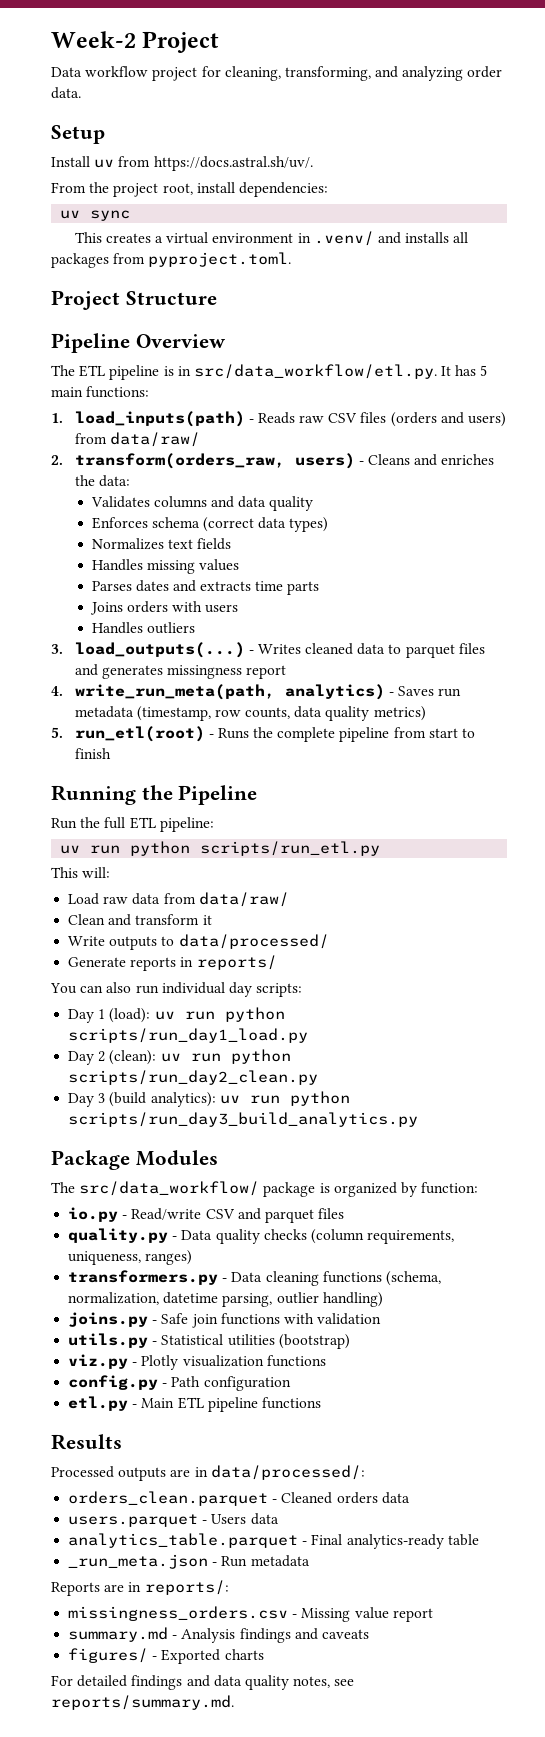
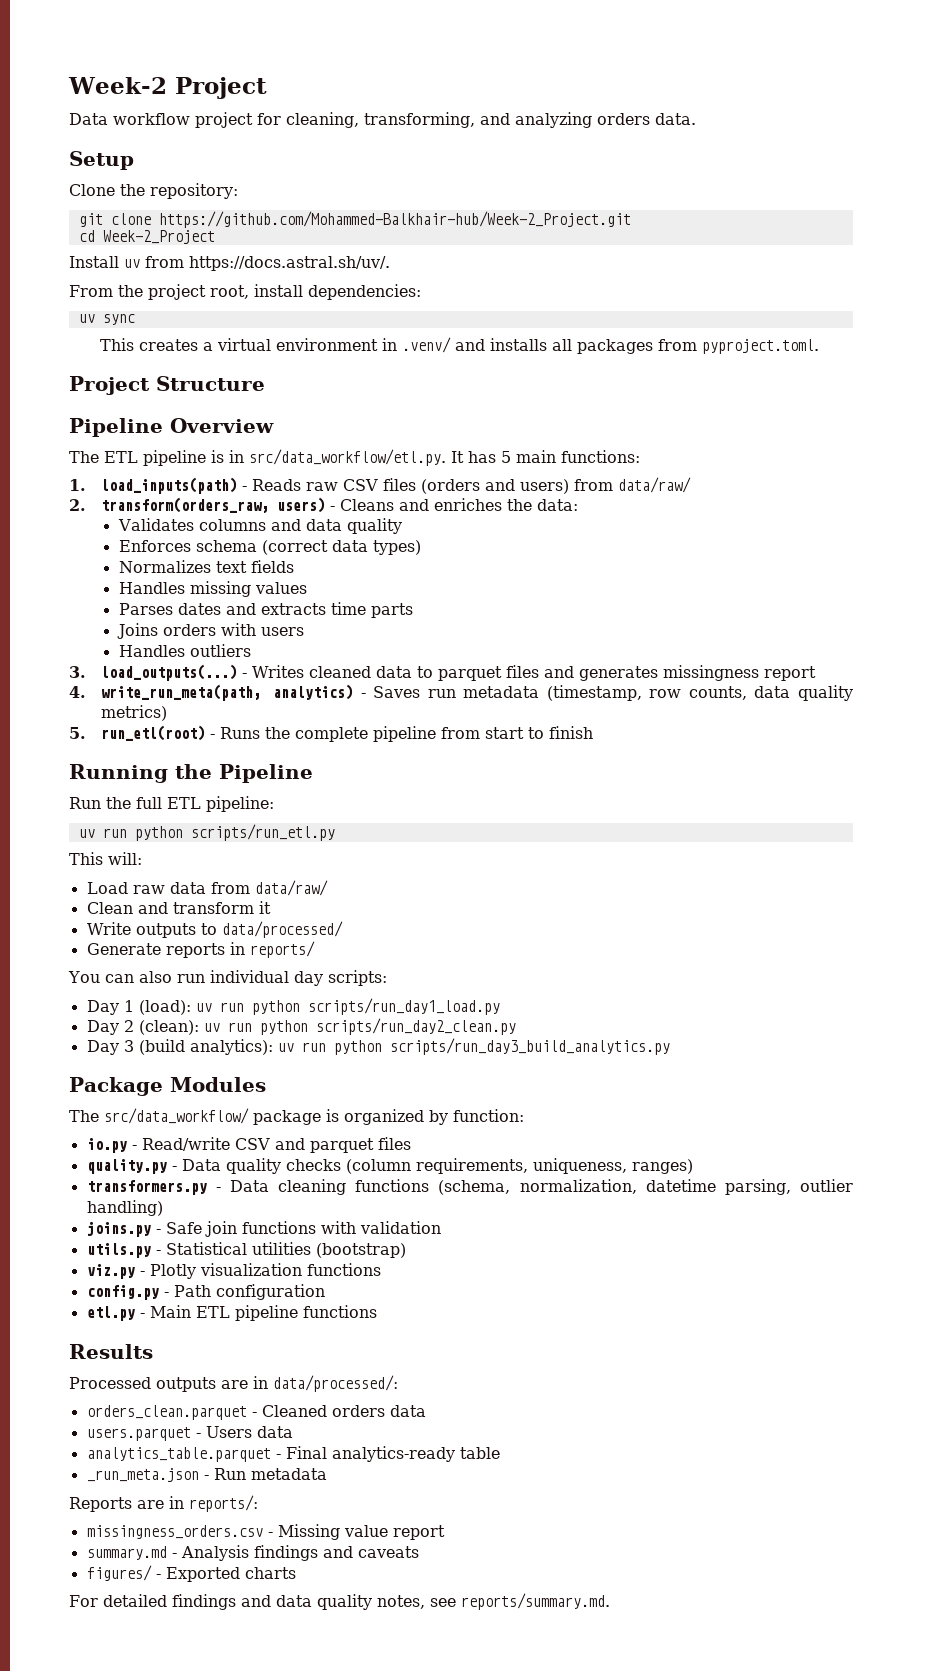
[467,66,503,78] order -> [597,113,650,125] orders
(105, 134) none -> [69,183,238,199] [78,211,631,228] [78,230,215,244] // Clone the repository: // git clone https://github.com/Mohammed-Balkhair-hub/Week-2_Project.git // cd Week-2_Project

